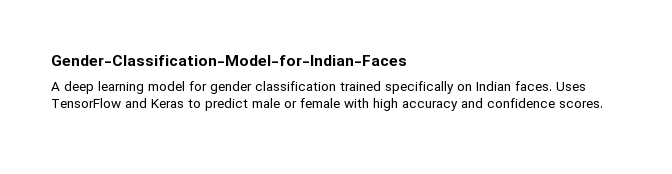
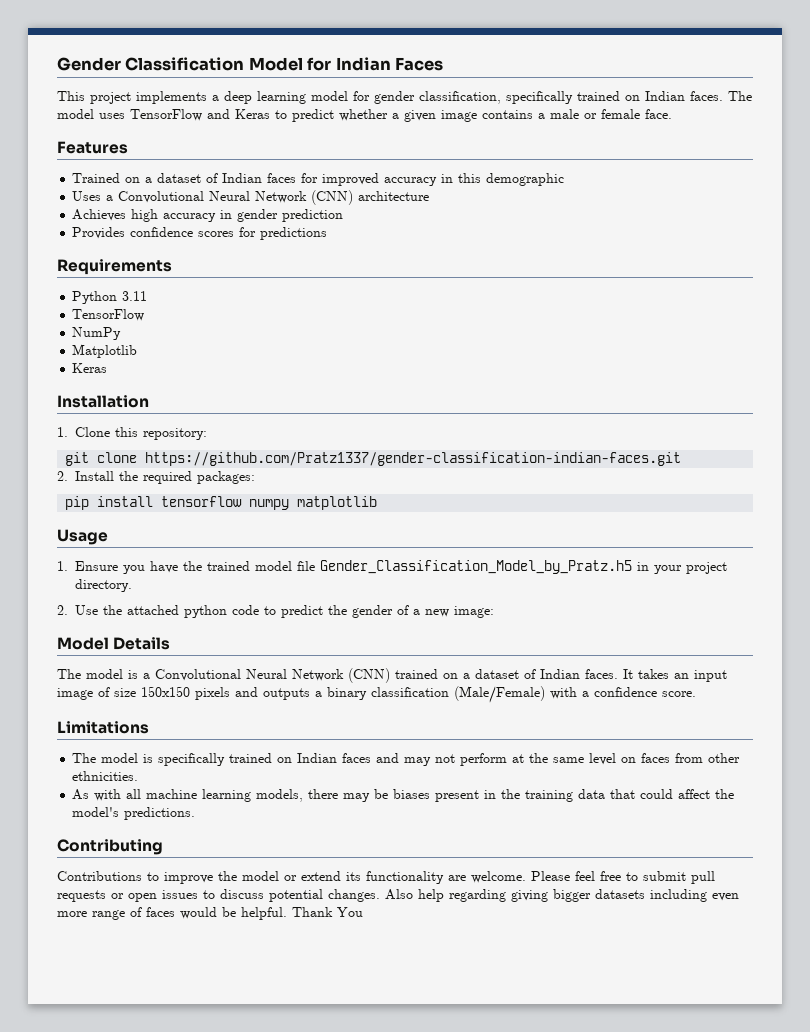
[51,55,407,66] [51,82,60,91] Gender-Classification-Model-for-Indian-Faces // A -> [57,57,444,71] [57,91,219,104] Gender Classification Model for Indian Faces // This project implements a
[255,81,586,94] classification trained specifically on Indian faces. Uses -> [419,91,752,104] [57,109,125,119] classification, specifically trained on Indian faces. The model uses
[252,98,603,111] male or female with high accuracy and confidence scores. -> [339,109,672,122] [57,141,128,154] [72,173,565,186] [72,190,430,205] [72,209,344,222] [72,227,328,240] [57,259,172,275] [72,291,148,304] [72,309,145,321] [72,327,122,340] [72,344,138,358] [72,363,108,373] [57,395,149,408] [57,427,207,440] [65,452,682,466] [57,471,255,484] [65,496,378,510] [57,529,108,545] [57,560,727,574] [75,579,132,592] [57,605,494,618] [57,637,171,650] [57,668,727,683] [57,686,696,703] [57,721,149,734] [72,753,741,766] [72,771,139,781] [72,789,735,802] [72,807,196,820] [57,839,163,855] [57,871,715,884] [57,889,739,902] [57,907,363,920] whether a given image contains a male or female face. // Features // Trained on a dataset of Indian faces for improved accuracy in this demographic // Uses a Convolutional Neural Network (CNN) architecture // Achieves high accuracy in gender prediction // Provides confidence scores for predictions // Requirements // Python 3.11 // TensorFlow // NumPy // Matplotlib // Keras // Installation // 1. Clone this repository: // git clone https://github.com/Pratz1337/gender-classification-indian-faces.git // 2. Install the required packages: // pip install tensorflow numpy matplotlib // Usage // 1. Ensure you have the trained model file Gender_Classification_Model_by_Pratz.h5 in your project directory. // 2. Use the attached python code to predict the gender of a new image: // Model Details // The model is a Convolutional Neural Network (CNN) trained on a dataset of Indian faces. It takes an input image of size 150x150 pixels and outputs a binary classification (Male/Female) with a confidence score. // Limitations // The model is specifically trained on Indian faces and may not perform at the same level on faces from other ethnicities. // As with all machine learning models, there may be biases present in the training data that could affect the model's predictions. // Contributing // Contributions to improve the model or extend its functionality are welcome. Please feel free to submit pull requests or open issues to discuss potential changes. Also help regarding giving bigger datasets including even more range of faces would be helpful. Thank You

